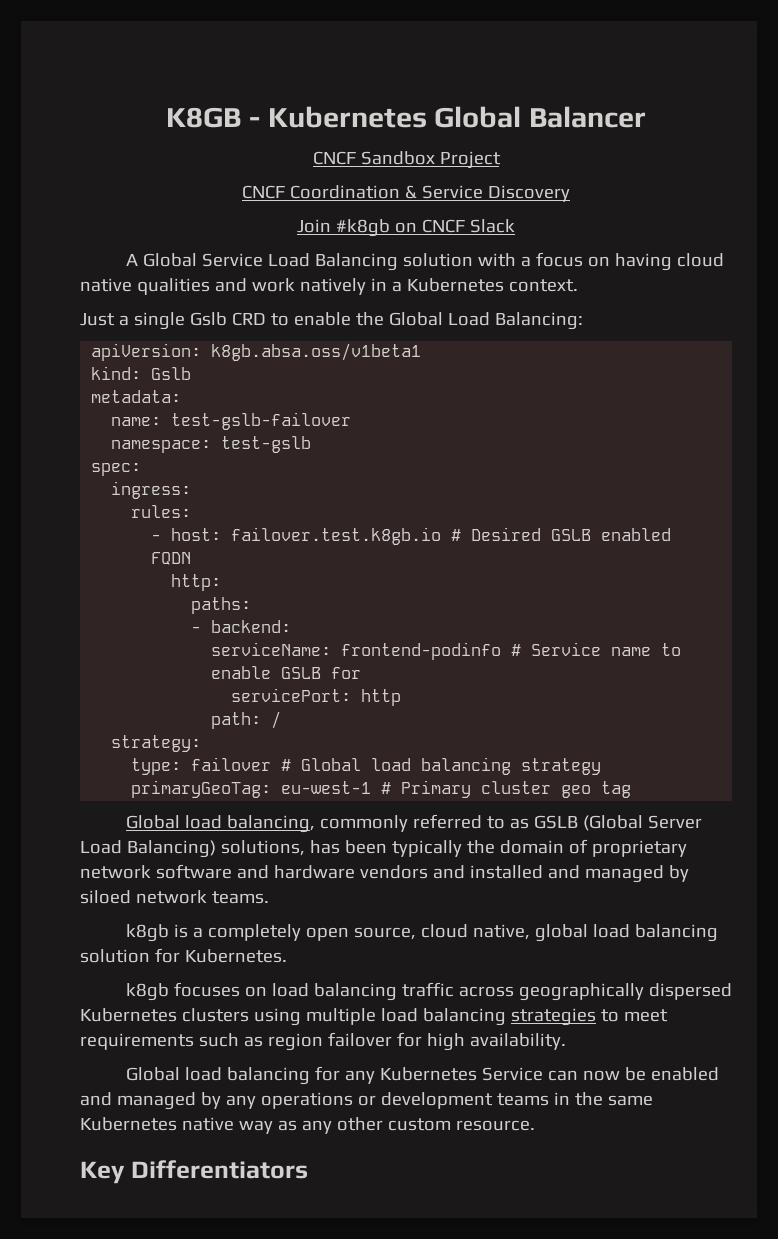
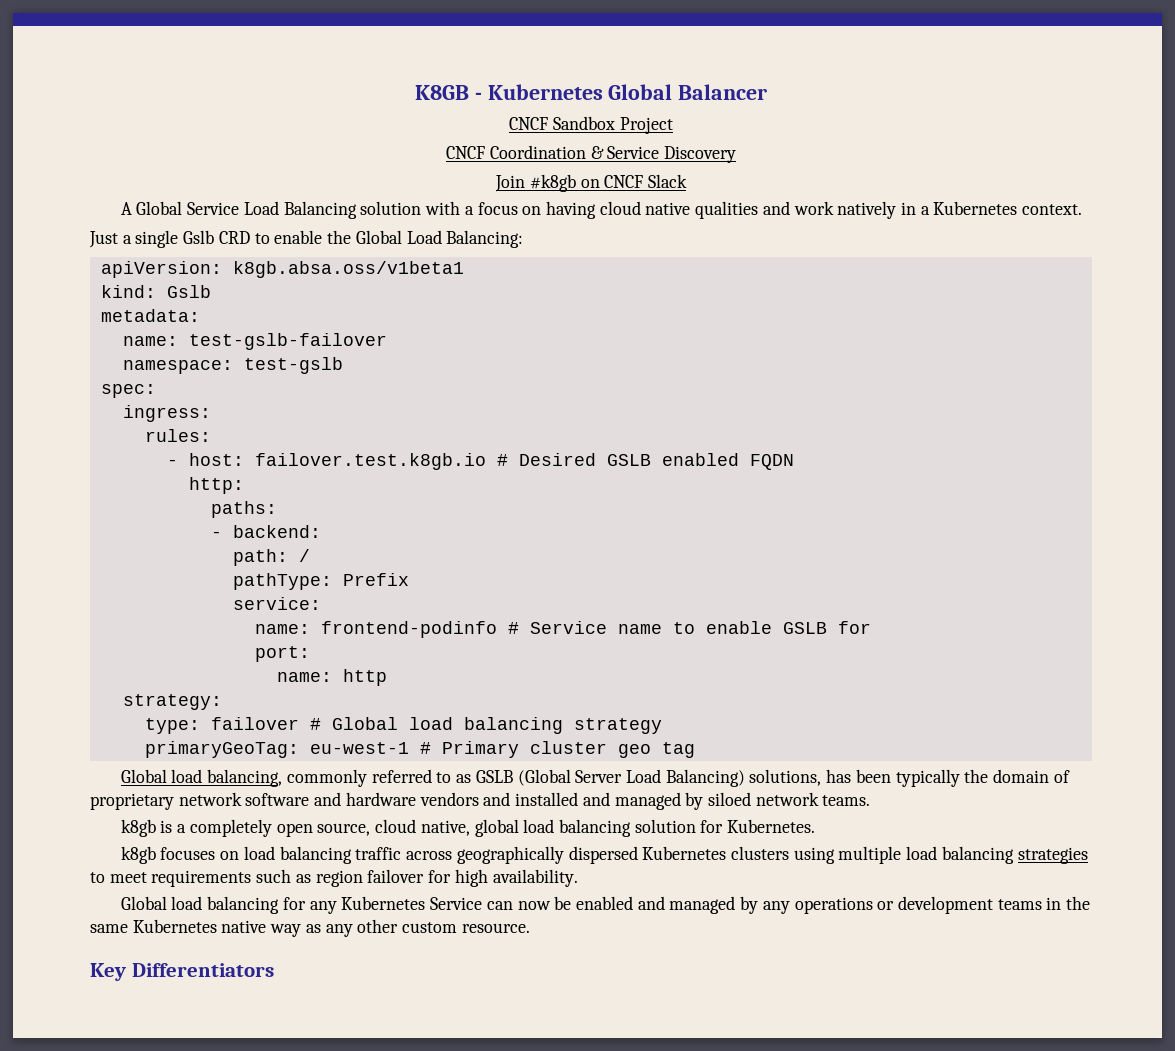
[211,642,332,656] serviceName: -> [232,549,310,566] [232,573,409,590] [232,597,321,610] [254,624,310,634] path: / // pathType: Prefix // service: // name:
[231,688,352,702] servicePort: -> [254,646,310,662] [276,672,332,682] port: // name:
[211,711,282,729] // path: / -> (387, 677) none

